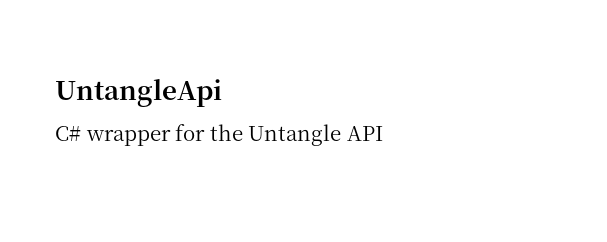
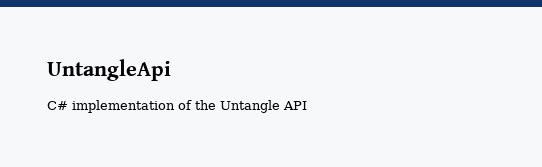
[85,124,206,146] wrapper for -> [72,100,192,113] implementation of

